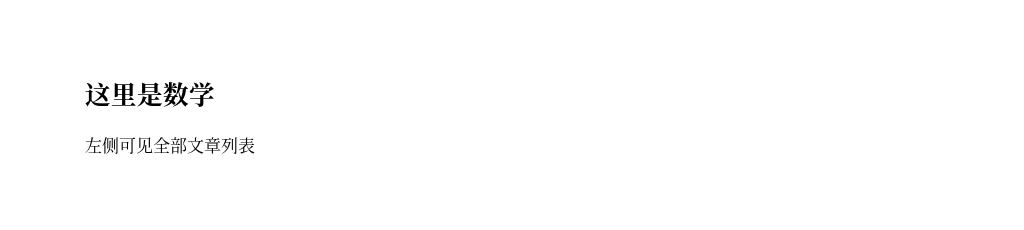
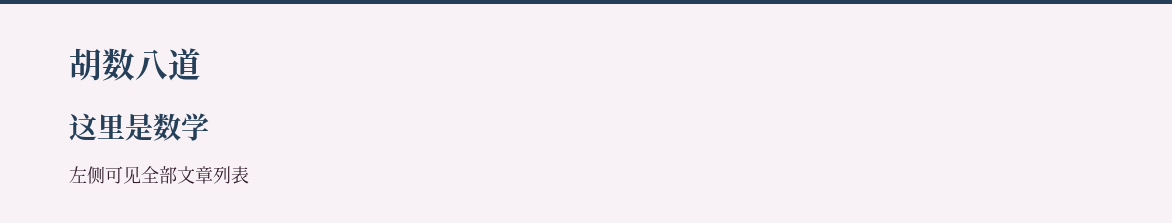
(85, 94) none -> [69,48,201,81] 胡数八道 //

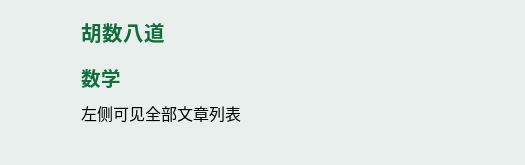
[69,113,153,141] 这里是 -> (165, 33) none

